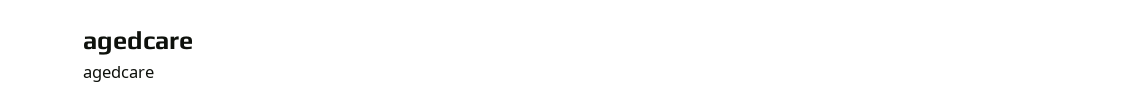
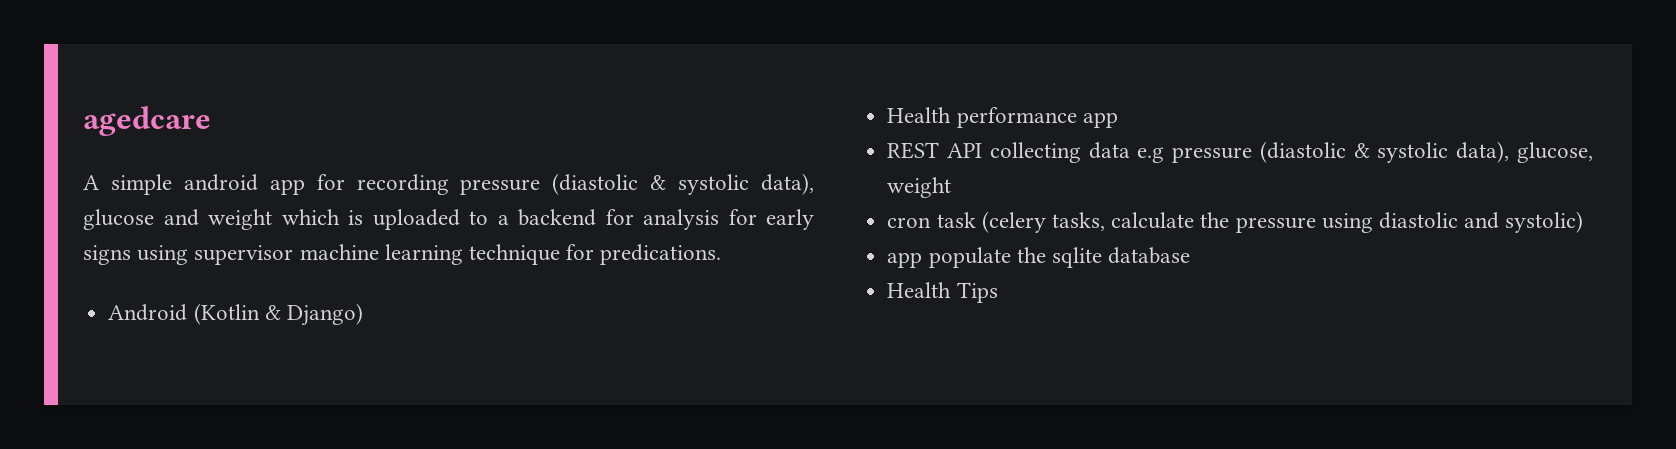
[83,66,154,82] agedcare -> [83,173,814,195] [83,209,814,230] [83,244,722,265] [108,303,363,326] [887,107,1118,128] [887,141,1593,163] [887,177,952,198] [887,211,1584,233] [887,247,1191,268] [887,282,998,303] A simple android app for recording pressure (diastolic & systolic data), glucose and weight which is uploaded to a backend for analysis for early signs using supervisor machine learning technique for predications. // Android (Kotlin & Django) // Health performance app // REST API collecting data e.g pressure (diastolic & systolic data), glucose, weight // cron task (celery tasks, calculate the pressure using diastolic and systolic) // app populate the sqlite database // Health Tips

